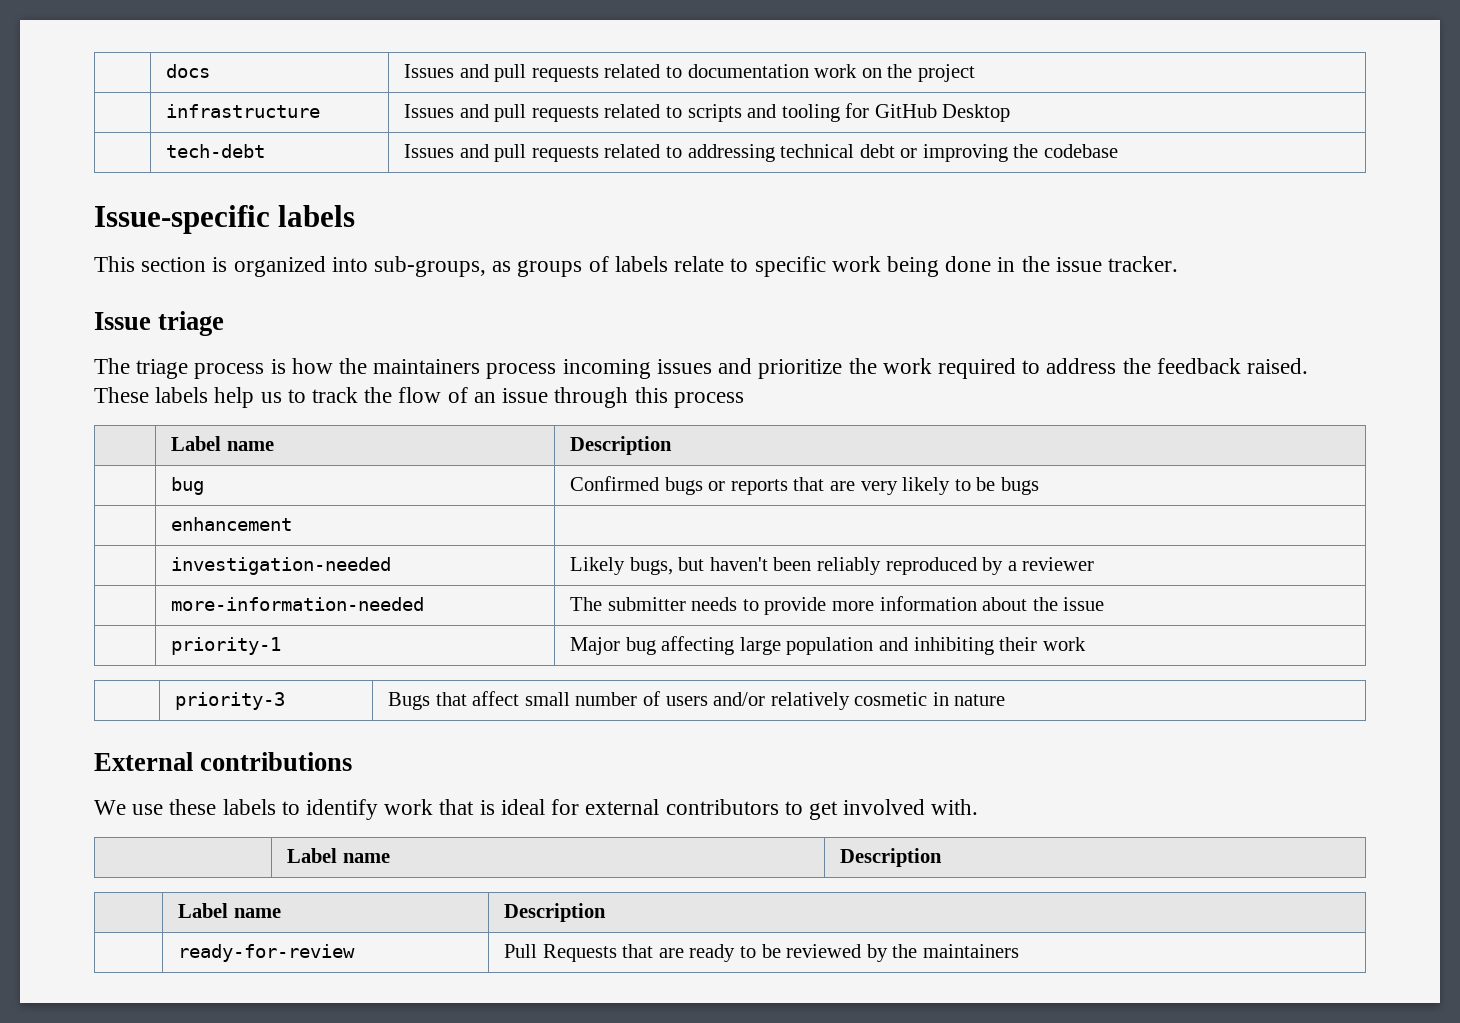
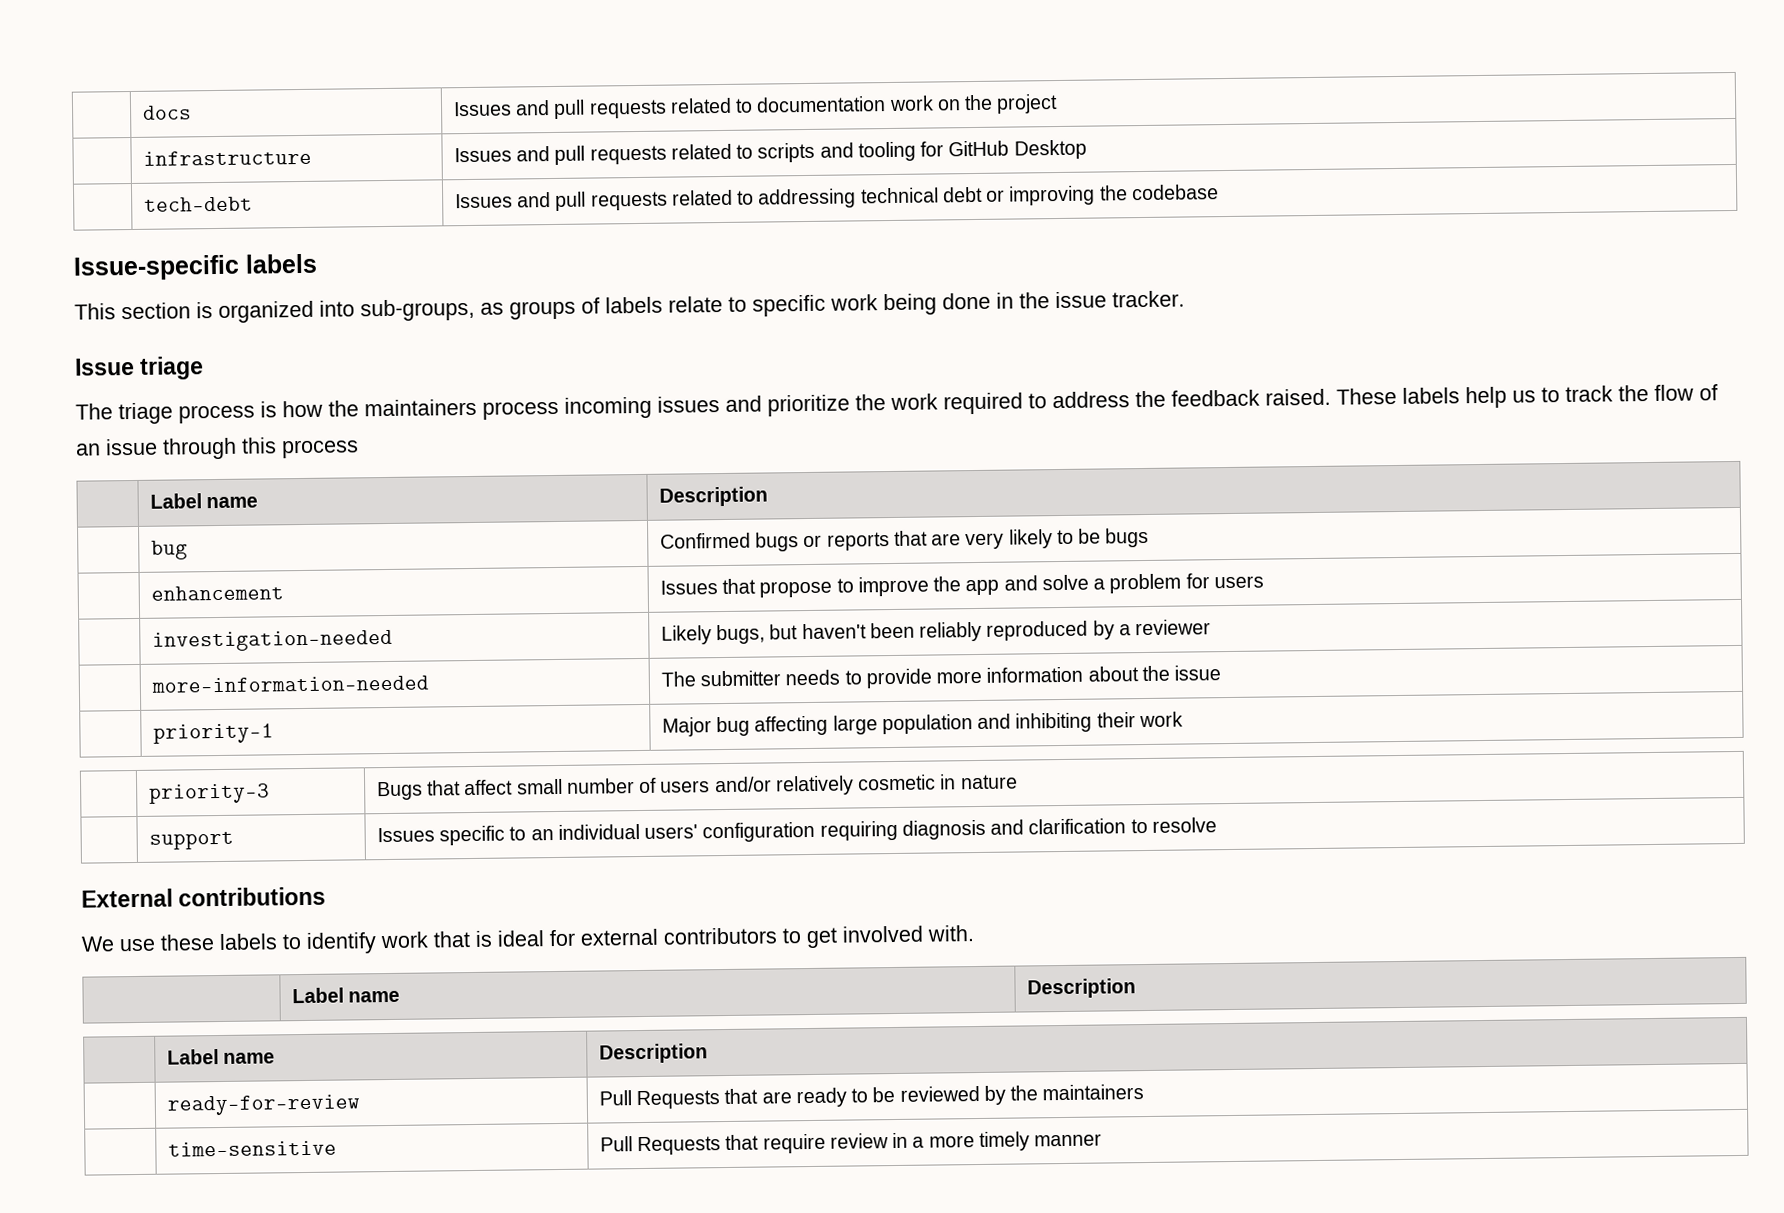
(293, 524) none -> [659,573,1264,598] Issues that propose to improve the app and solve a problem for users
(1006, 700) none -> [148,831,234,850] [376,817,1217,846] // | support | Issues specific to an individual users' configuration requiring diagnosis and clarification to resolve
(1019, 951) none -> [167,1140,337,1157] [599,1131,1103,1156] // | time-sensitive | Pull Requests that require review in a more timely manner

